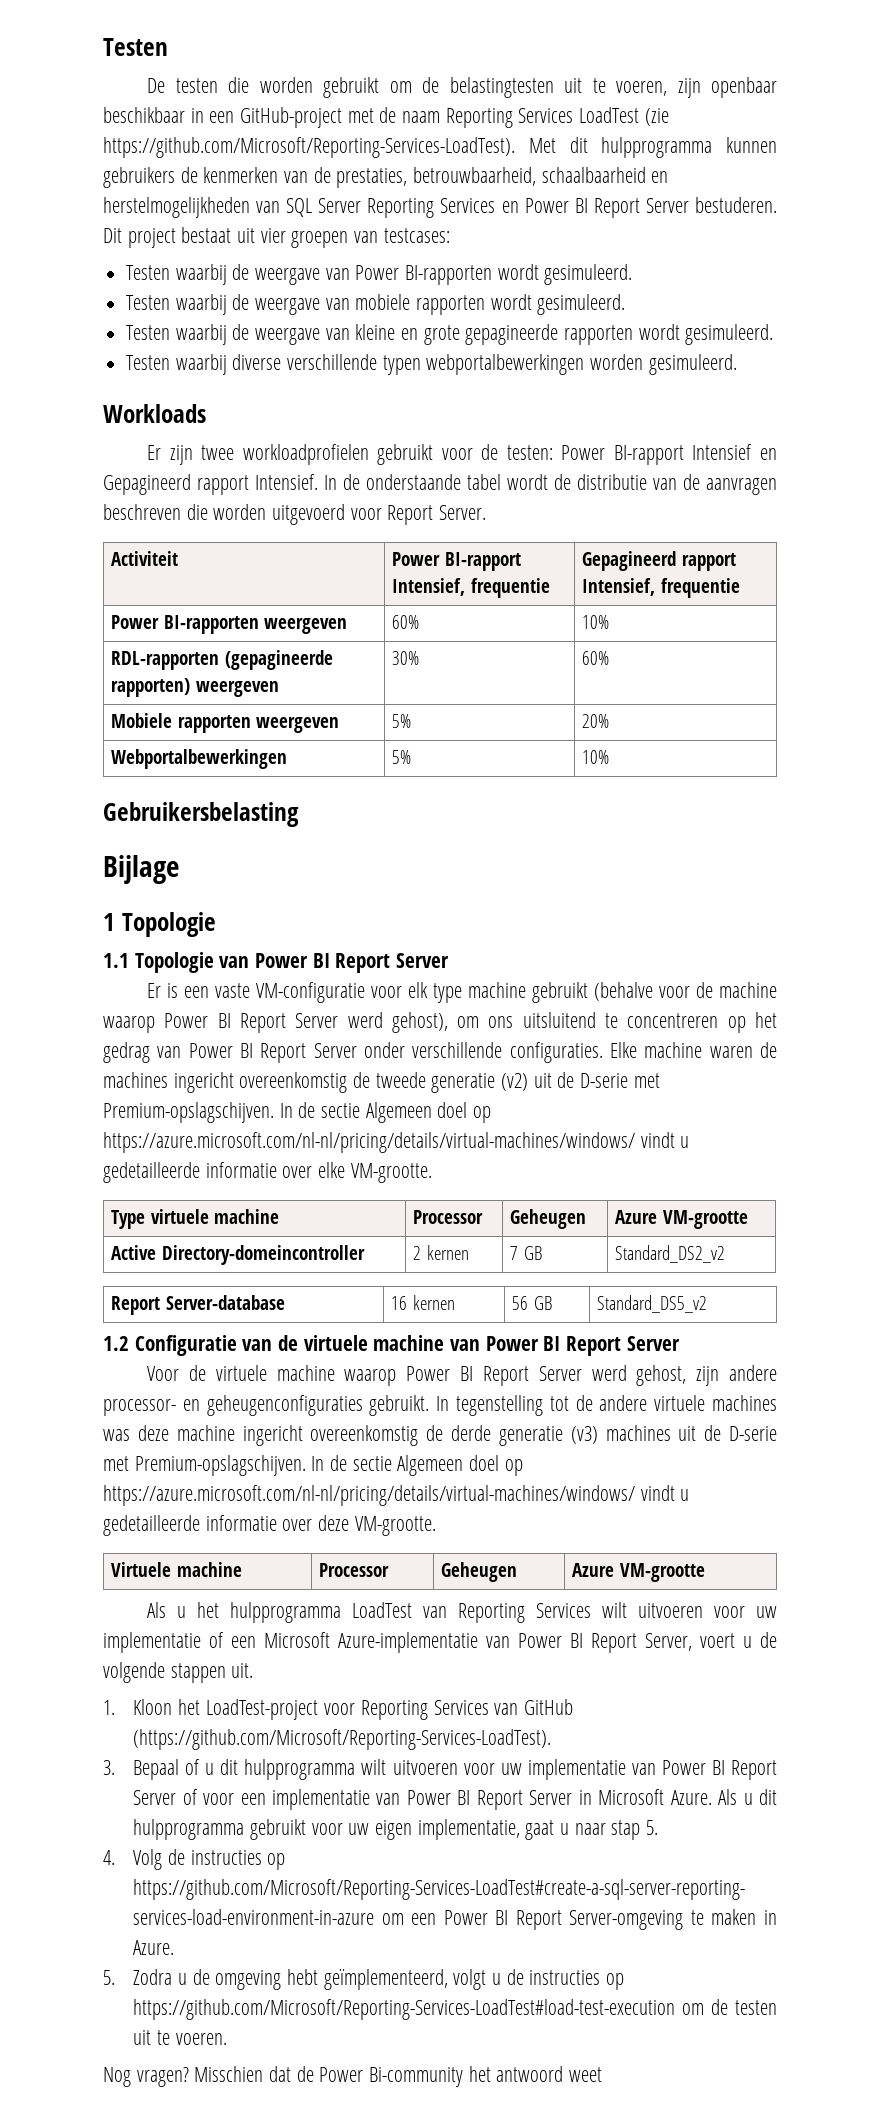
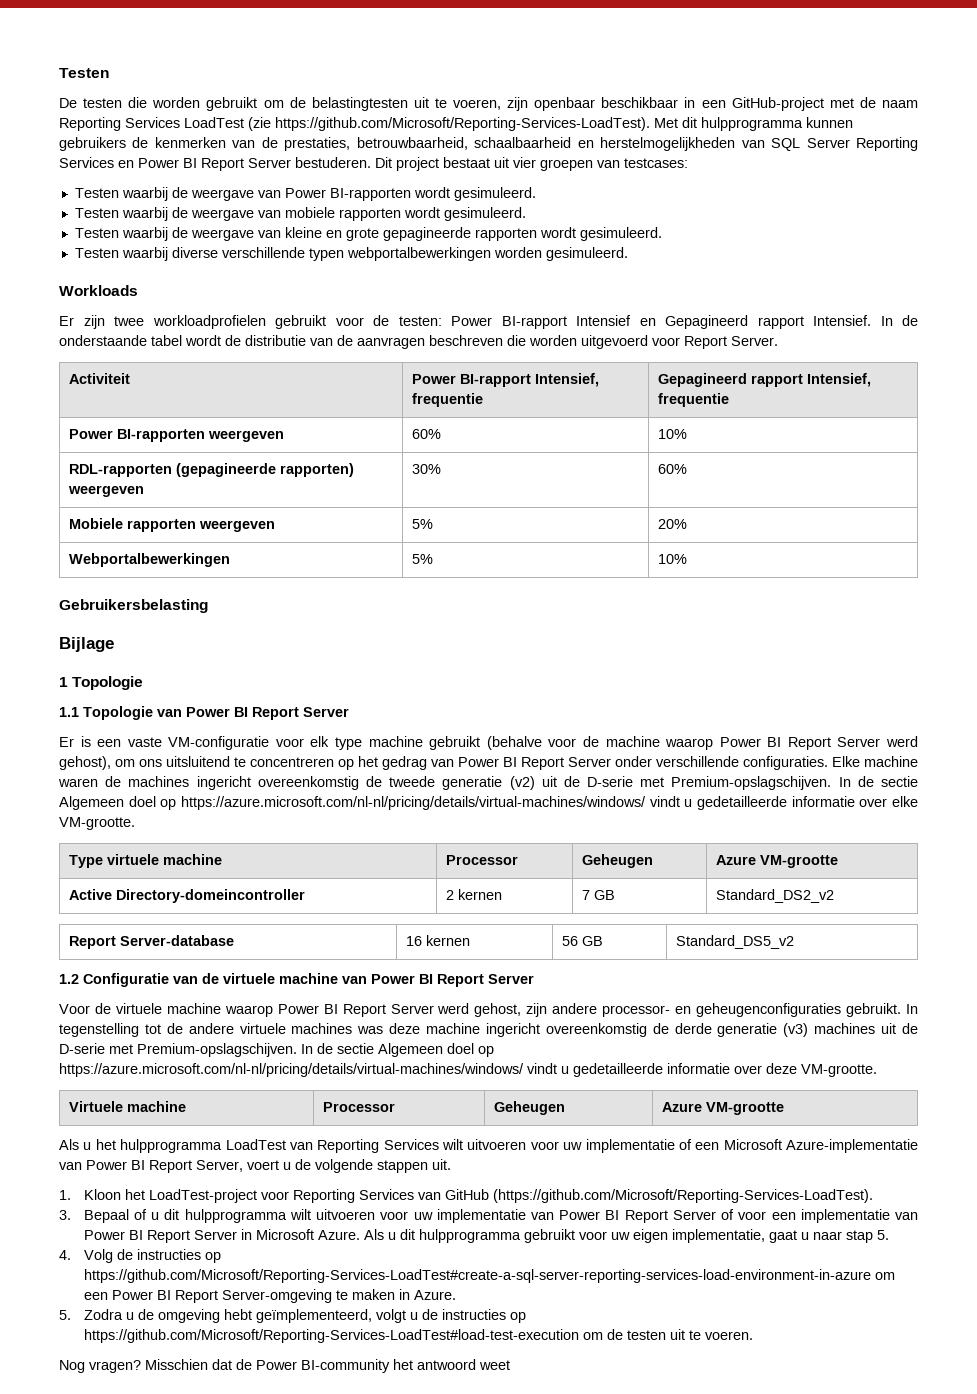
[369,2067,464,2087] Bi-community -> [301,1359,390,1373] BI-community

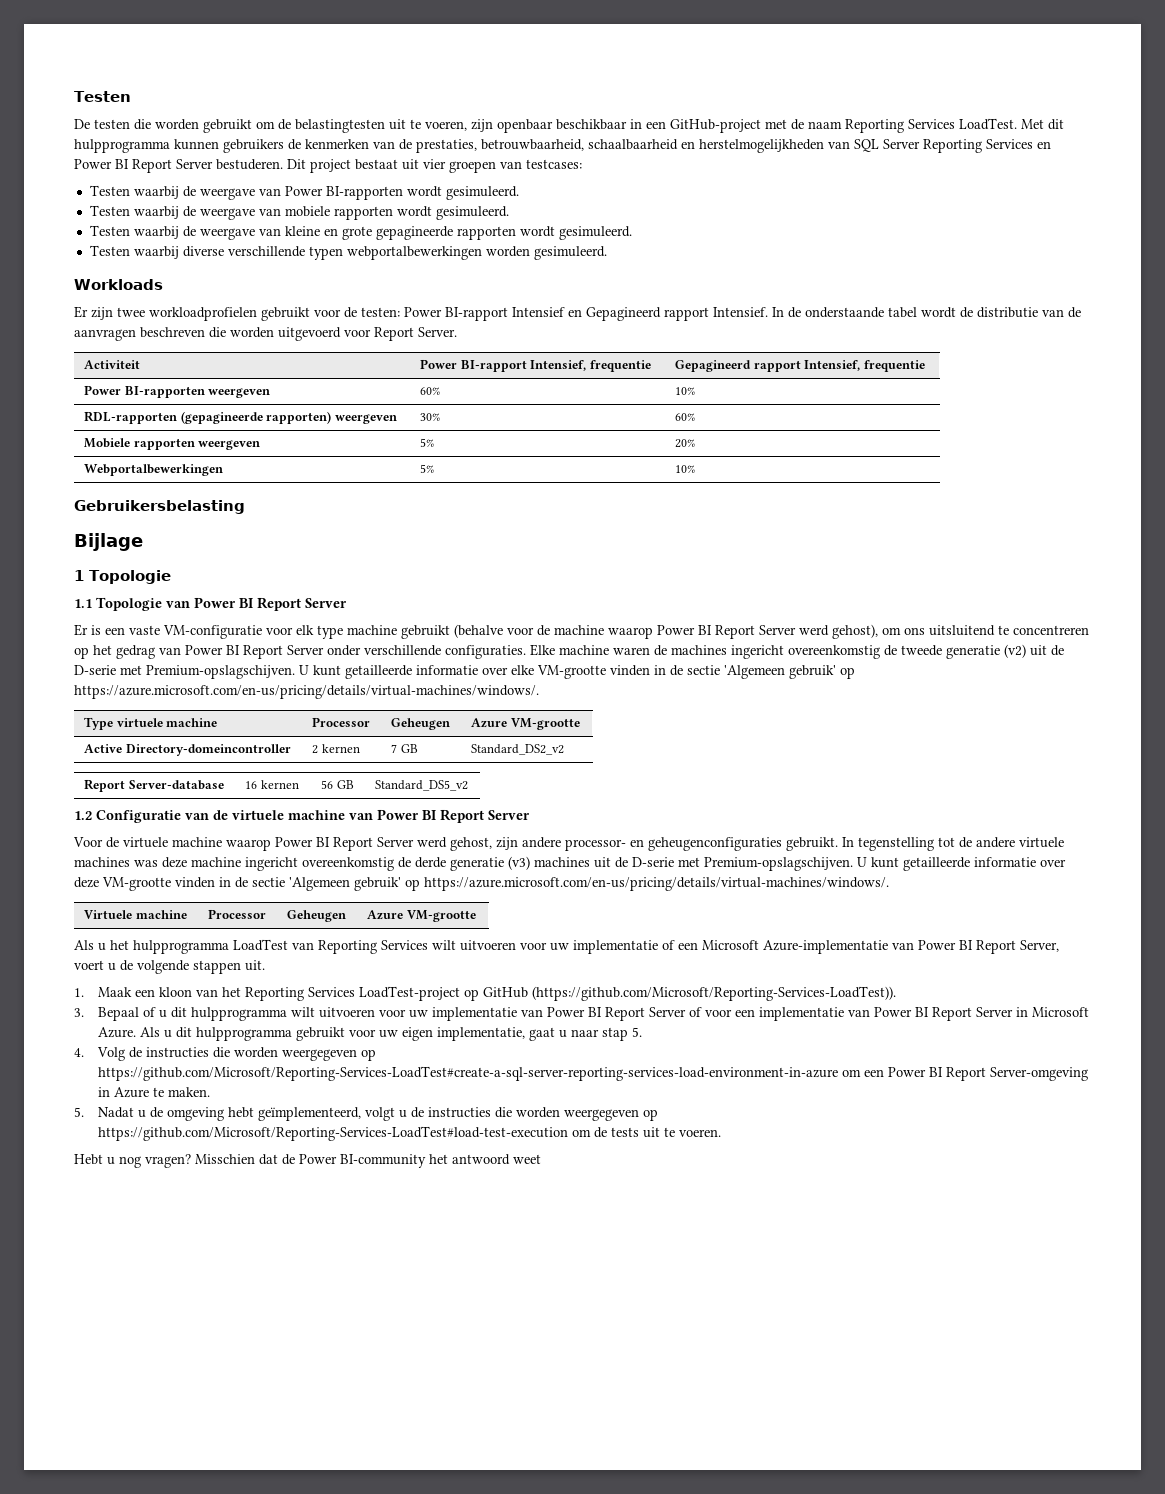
[184,117,650,131] LoadTest (zie https://github.com/Microsoft/Reporting-Services-LoadTest). -> [959,118,1017,130] LoadTest.
[838,776,918,787] [59,796,918,810] [59,817,135,830] In de sectie Algemeen doel op https://azure.microsoft.com/nl-nl/pricing/details/virtual-machines/windows/ vindt u gedetailleerde informatie over elke VM-grootte. -> [299,665,855,679] [74,685,539,699] U kunt getailleerde informatie over elke VM-grootte vinden in de sectie 'Algemeen gebruik' op https://azure.microsoft.com/en-us/pricing/details/virtual-machines/windows/.
[301,1043,494,1057] [59,1063,877,1077] In de sectie Algemeen doel op https://azure.microsoft.com/nl-nl/pricing/details/virtual-machines/windows/ vindt u gedetailleerde informatie over deze VM-grootte. -> [857,857,1066,871] [74,877,889,891] U kunt getailleerde informatie over deze VM-grootte vinden in de sectie 'Algemeen gebruik' op https://azure.microsoft.com/en-us/pricing/details/virtual-machines/windows/.
[83,1189,873,1203] Kloon het LoadTest-project voor Reporting Services van GitHub (https://github.com/Microsoft/Reporting-Services-LoadTest). -> [98,986,897,1001] Maak een kloon van het Reporting Services LoadTest-project op GitHub (https://github.com/Microsoft/Reporting-Services-LoadTest)).
(201, 1254) none -> [213,1047,358,1061] die worden weergegeven
[335,1289,456,1300] [59,1309,123,1320] te maken in Azure. // 5. Zodra -> [98,1087,211,1098] [74,1107,135,1118] in Azure te maken. // 5. Nadat
(506, 1314) none -> [495,1107,640,1121] die worden weergegeven
[626,1330,666,1340] testen -> [611,1127,640,1137] tests
[59,1360,85,1373] Nog -> [74,1154,141,1168] Hebt u nog

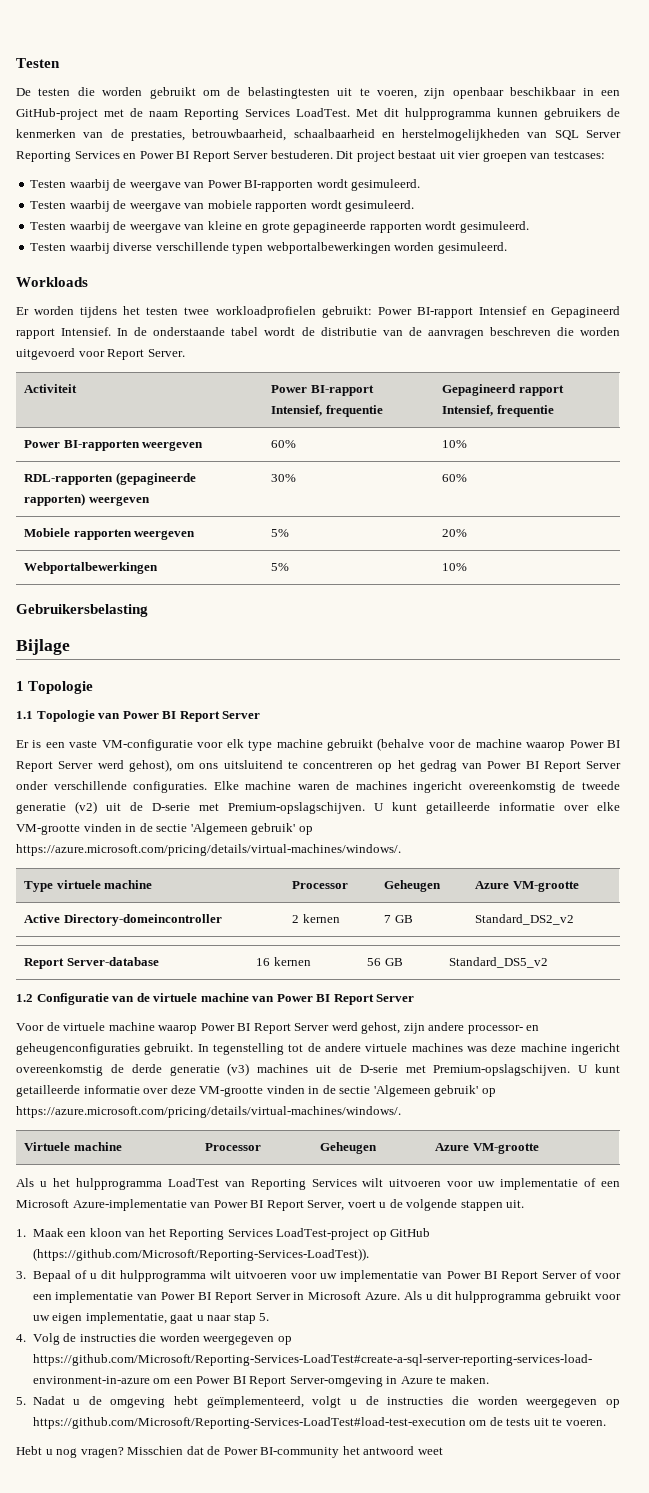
[91,307,400,321] zijn twee workloadprofielen gebruikt voor de testen: -> [34,306,372,318] worden tijdens het testen twee workloadprofielen gebruikt:
[74,685,539,699] https://azure.microsoft.com/en-us/pricing/details/virtual-machines/windows/. -> [16,844,401,856] https://azure.microsoft.com/pricing/details/virtual-machines/windows/.
[424,877,889,891] https://azure.microsoft.com/en-us/pricing/details/virtual-machines/windows/. -> [16,1106,401,1118] https://azure.microsoft.com/pricing/details/virtual-machines/windows/.

